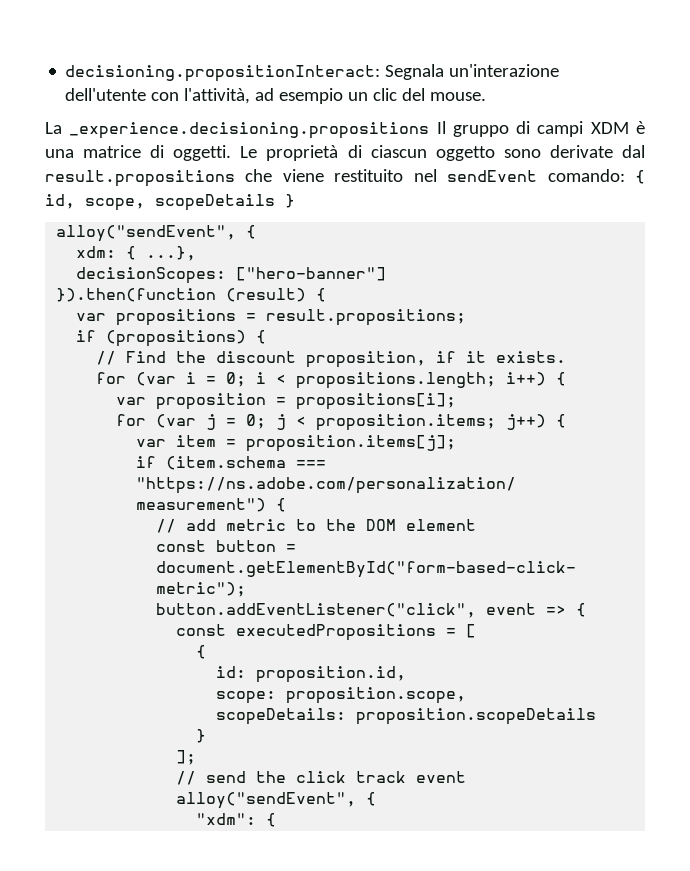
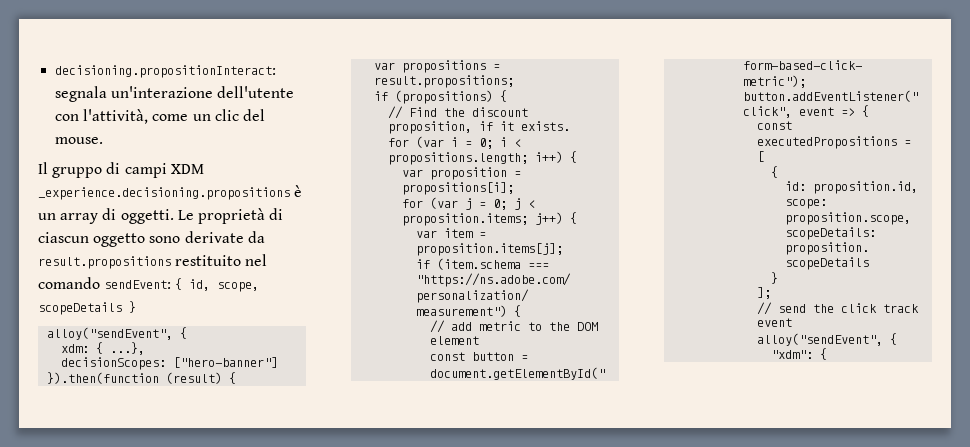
[385,64,445,80] Segnala -> [55,86,108,102] segnala
[255,88,344,104] ad esempio -> [152,114,189,121] come
[45,122,430,139] La _experience.decisioning.propositions -> (104, 140) none
[636,121,645,134] [45,145,142,158] è una matrice -> [38,185,303,200] [38,213,99,224] _experience.decisioning.propositions è un array
[621,145,645,158] [45,169,625,187] dal result.propositions che viene restituito nel sendEvent comando: -> [247,231,265,243] [38,254,268,269] [38,277,172,289] da result.propositions restituito nel comando sendEvent:

